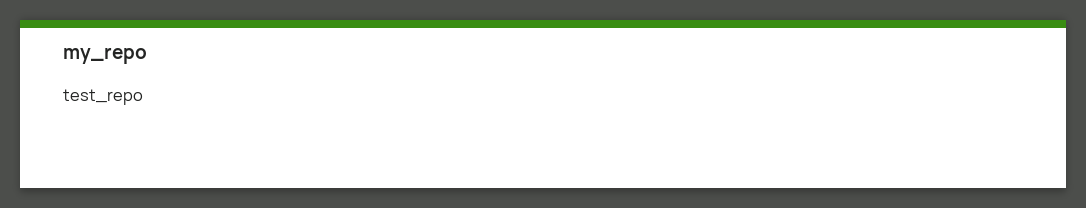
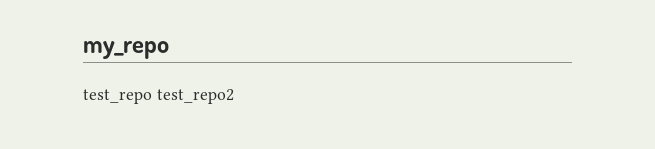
(143, 97) none -> [156,89,234,104] test_repo2

